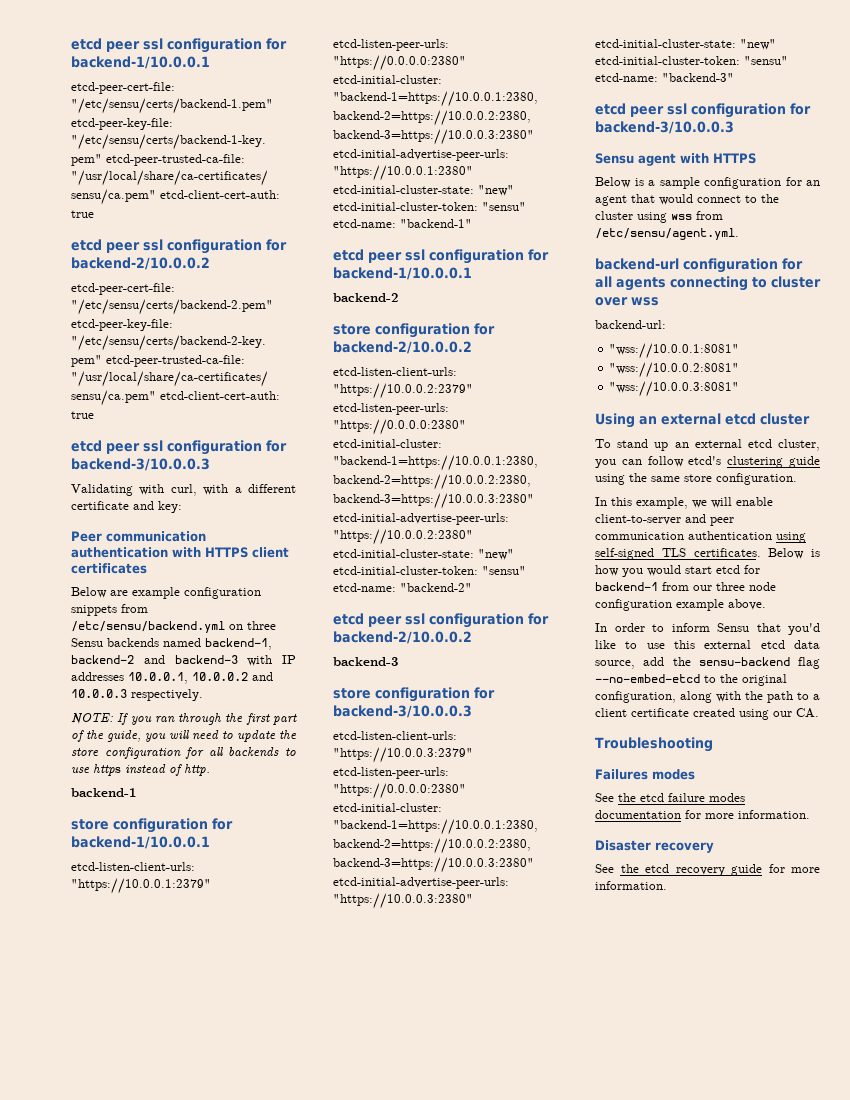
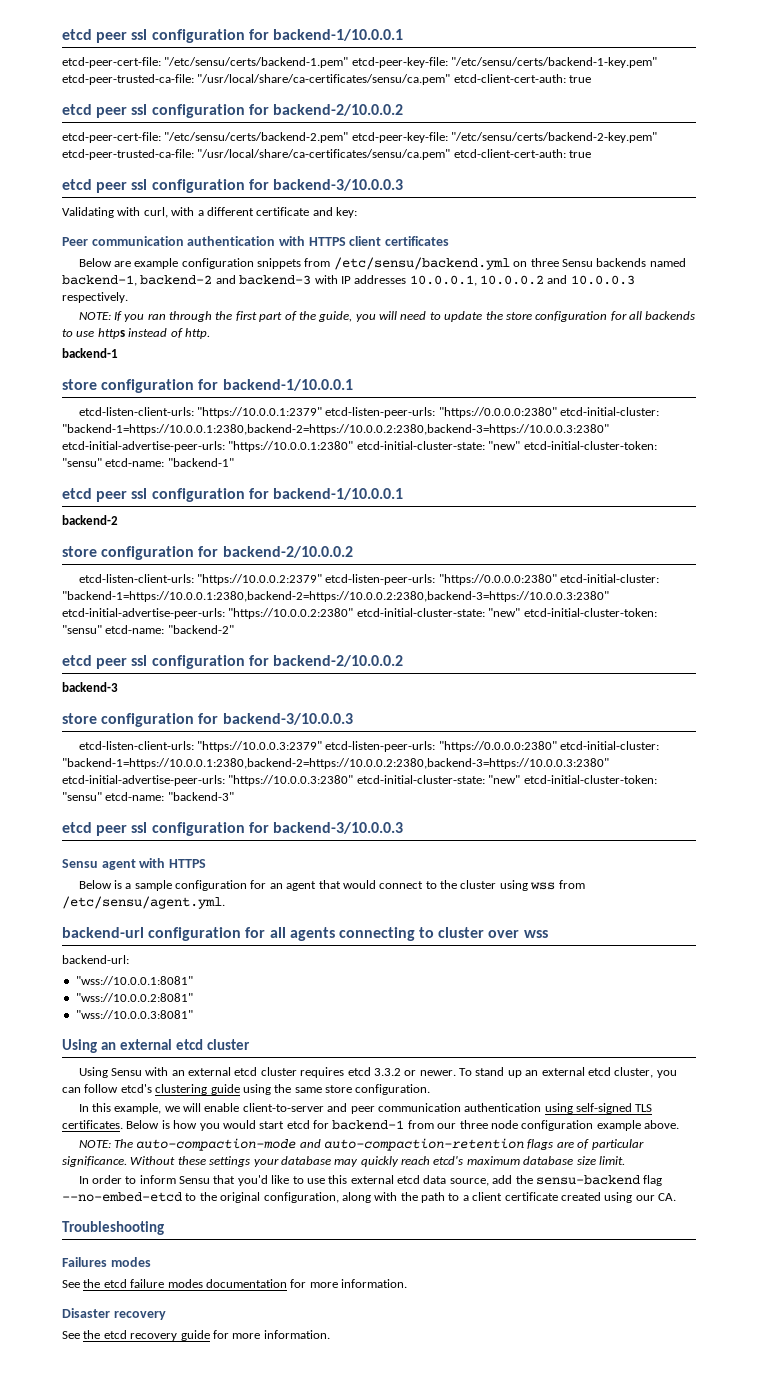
(810, 419) none -> [78,1067,456,1078] Using Sensu with an external etcd cluster requires etcd 3.3.2 or newer.
(766, 604) none -> [78,1138,644,1151] [62,1156,625,1167] // NOTE: The auto-compaction-mode and auto-compaction-retention flags are of particular significance. Without these settings your database may quickly reach etcd's maximum database size limit.

